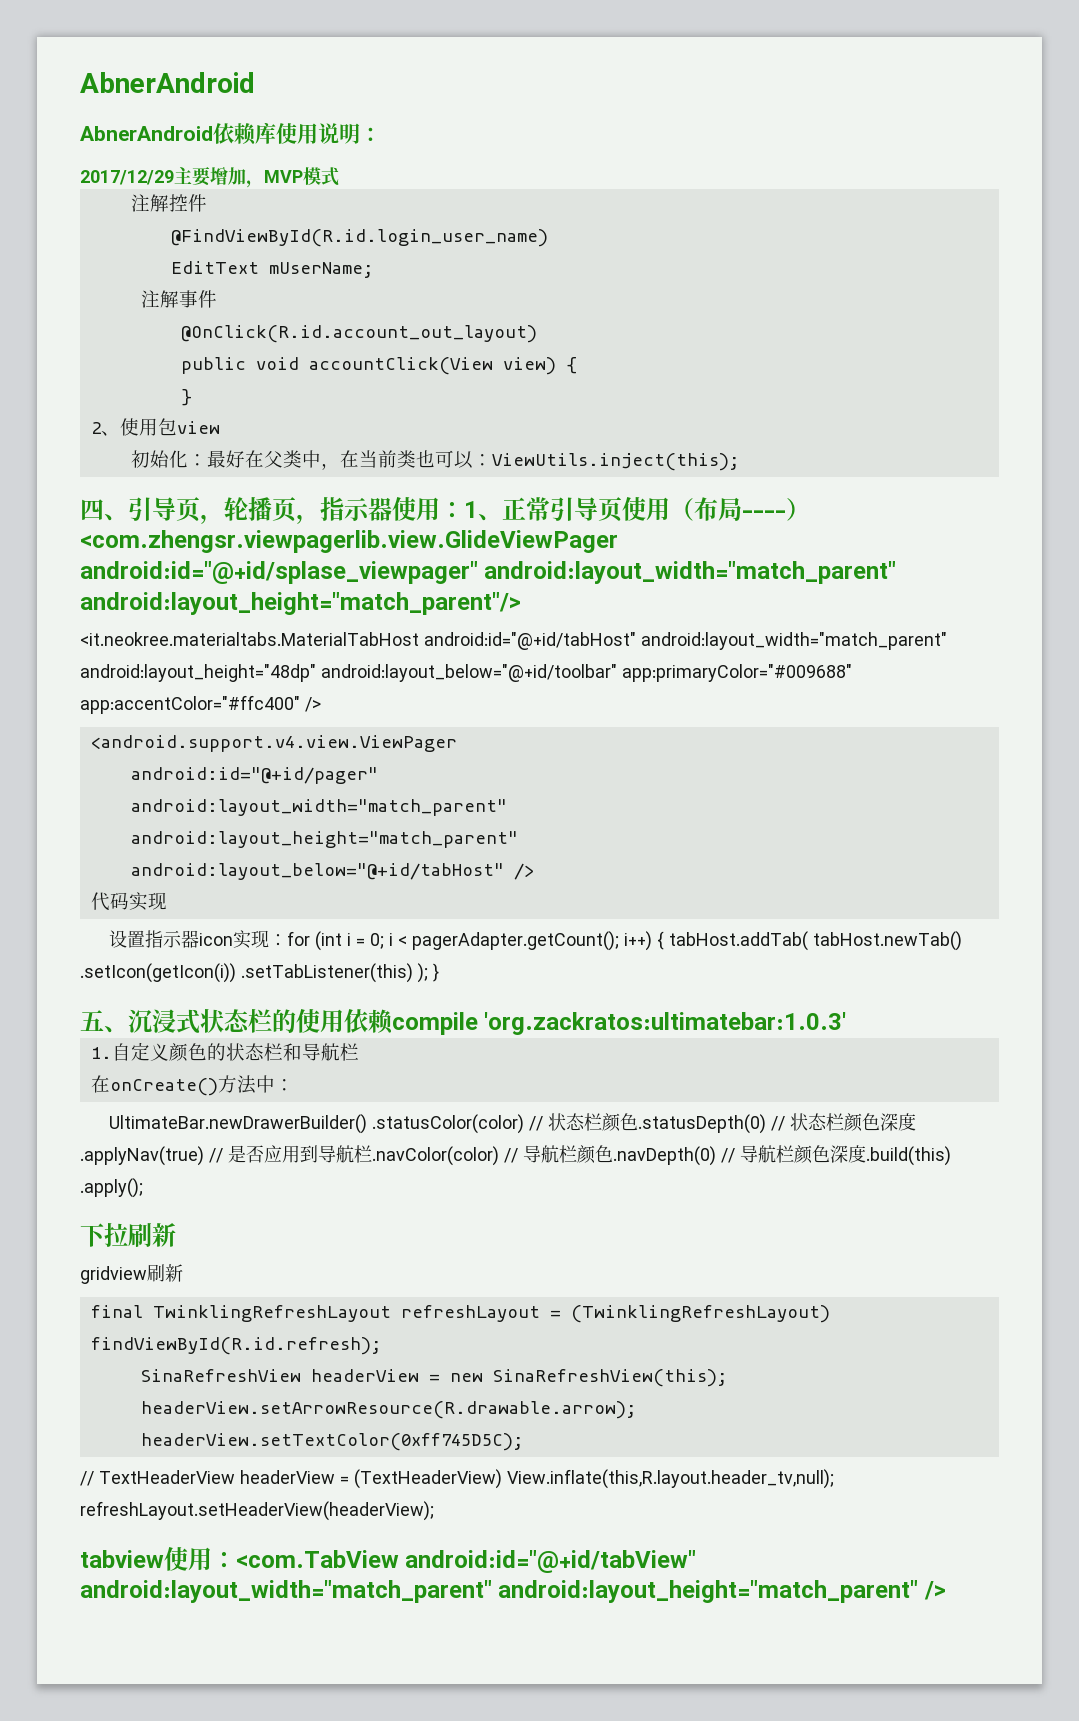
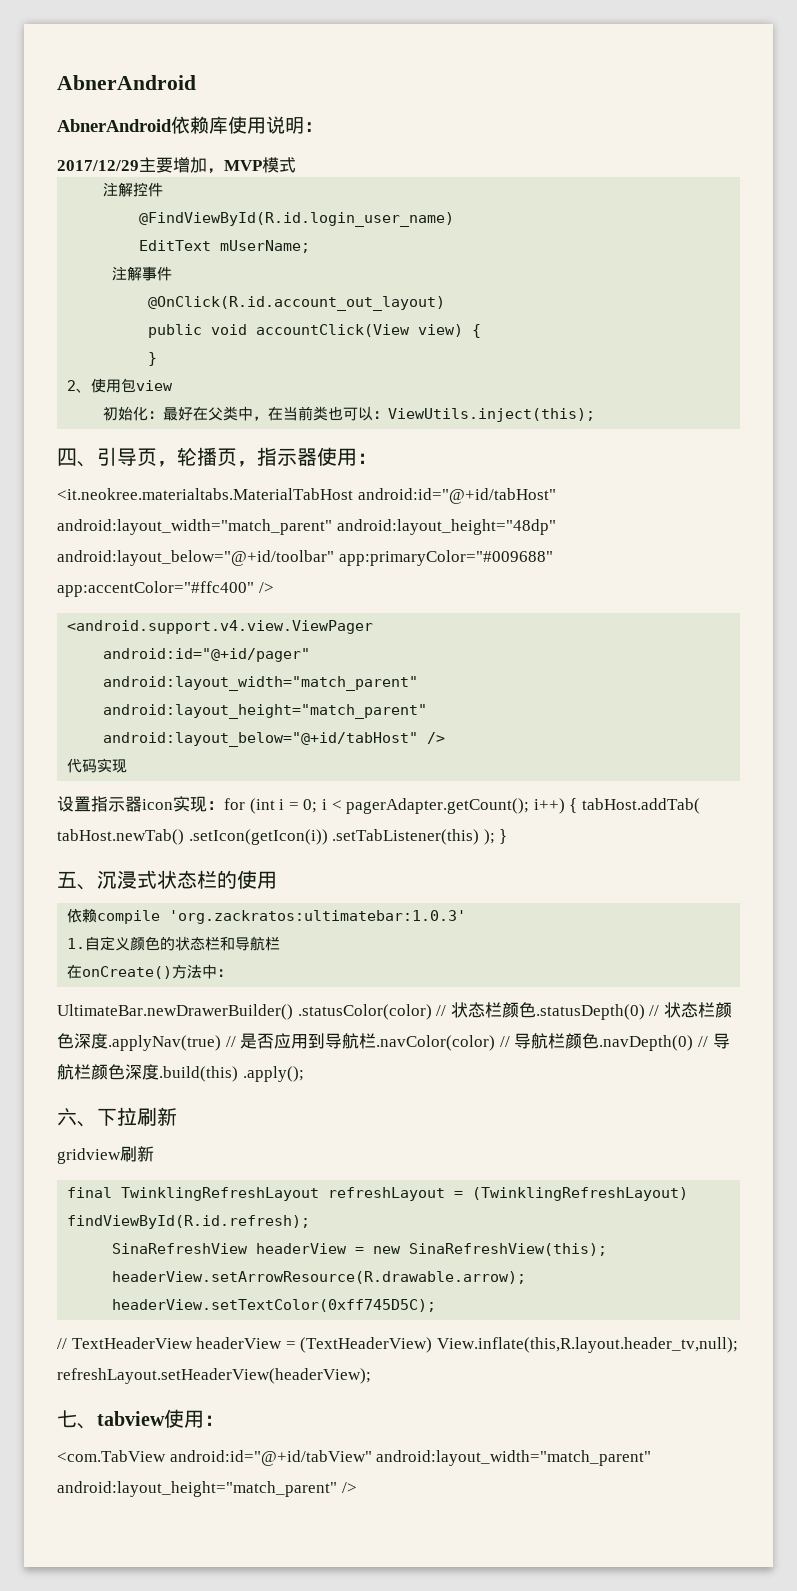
[464,496,810,522] [80,530,618,553] [80,561,897,584] [80,592,521,615] 1、正常引导页使用（布局----）<com.zhengsr.viewpagerlib.view.GlideViewPager android:id="@+id/splase_viewpager" android:layout_width="match_parent" android:layout_height="match_parent"/> -> (377, 458) none
(344, 1021) none -> (277, 880) //
(143, 1188) none -> [57,1108,97,1127] 六、
(434, 1511) none -> [57,1410,97,1429] 七、
(236, 1560) none -> (224, 1420) //

